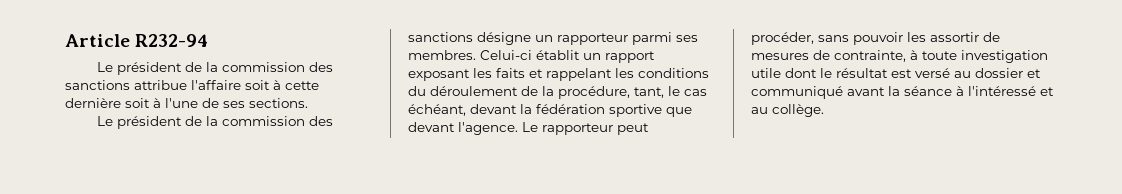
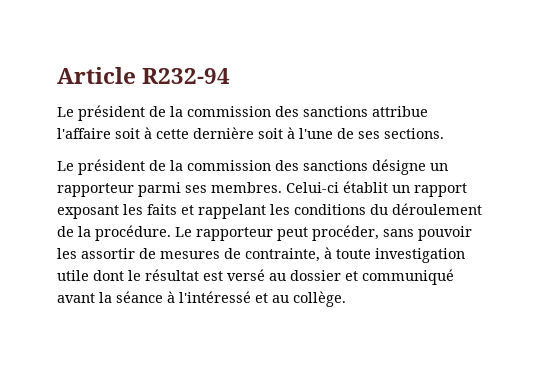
[558,86,707,99] [408,104,692,117] [408,122,518,135] procédure, tant, le cas échéant, devant la fédération sportive que devant l'agence. -> [95,225,171,241] procédure.

